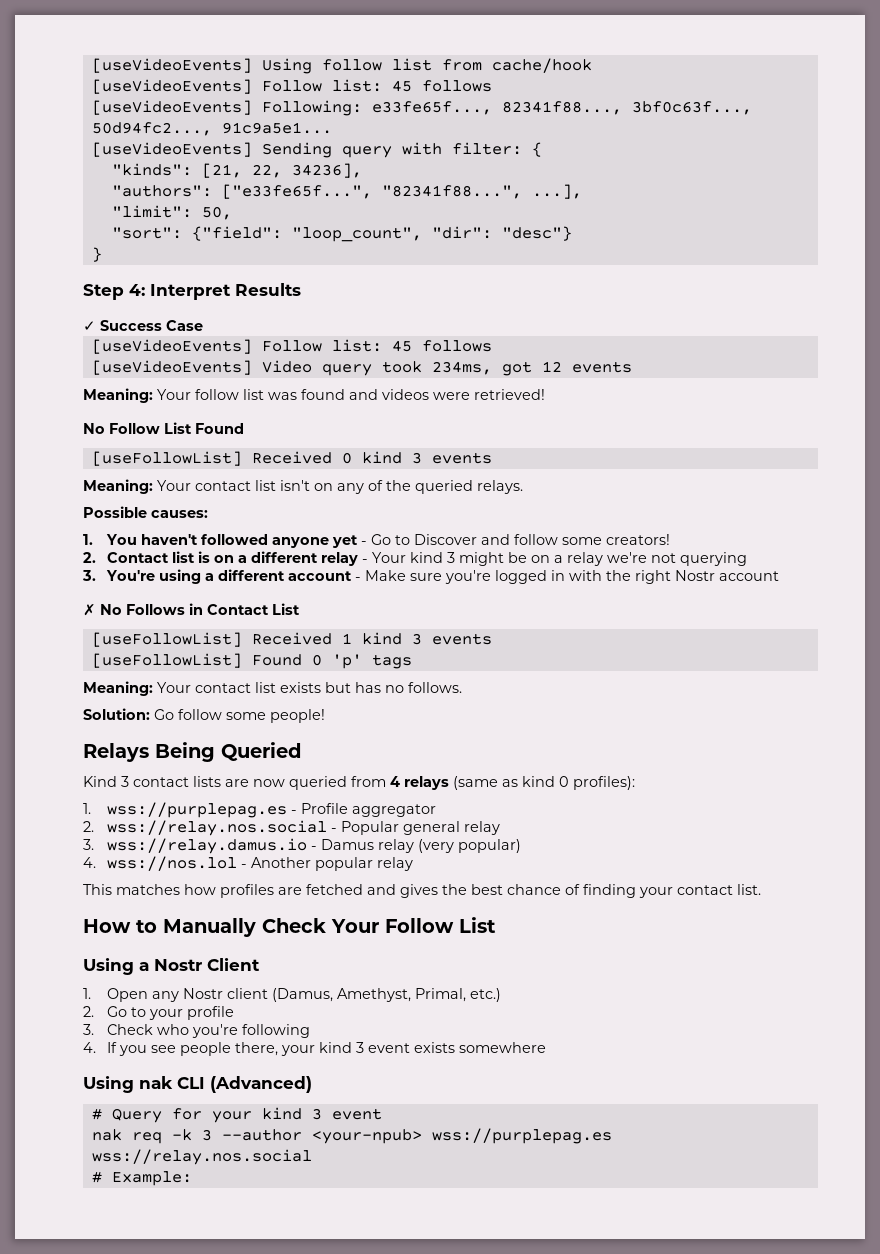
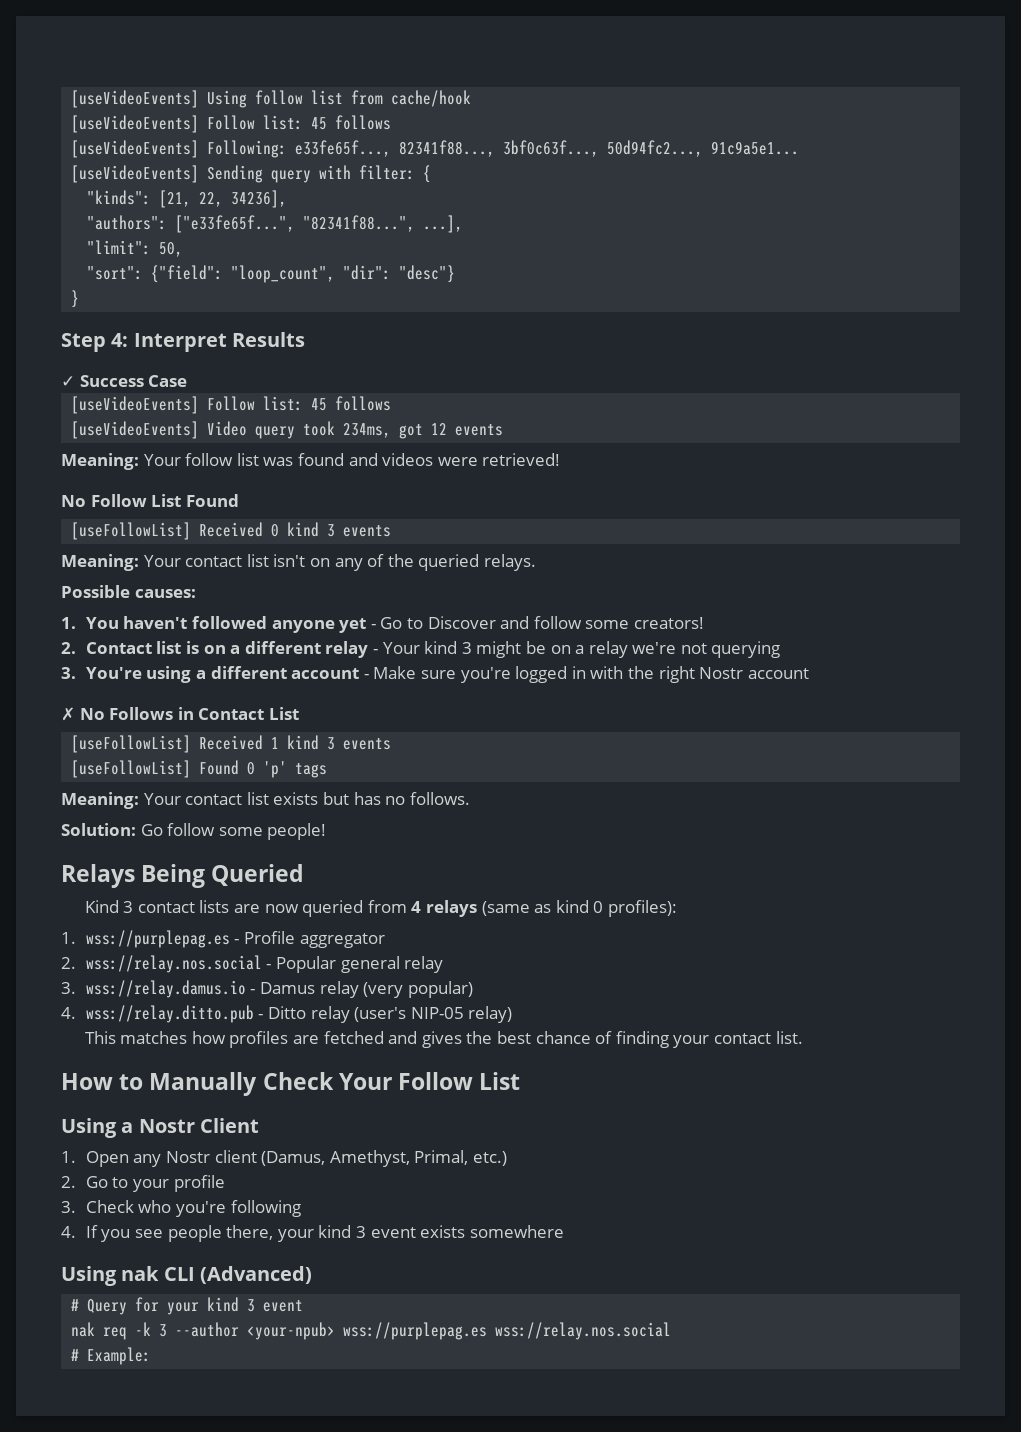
[107,856,414,871] wss://nos.lol - Another popular relay -> [85,1005,513,1023] wss://relay.ditto.pub - Ditto relay (user's NIP-05 relay)

